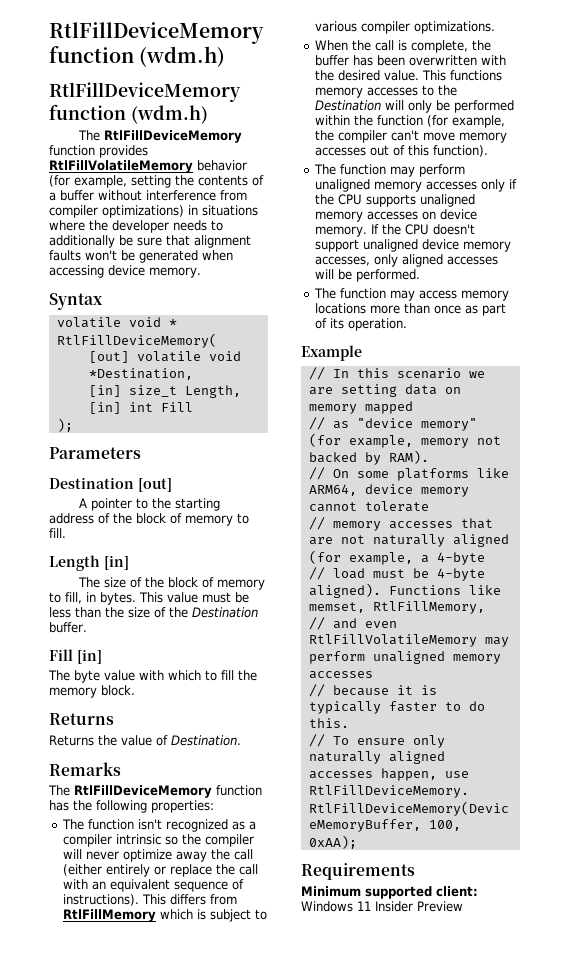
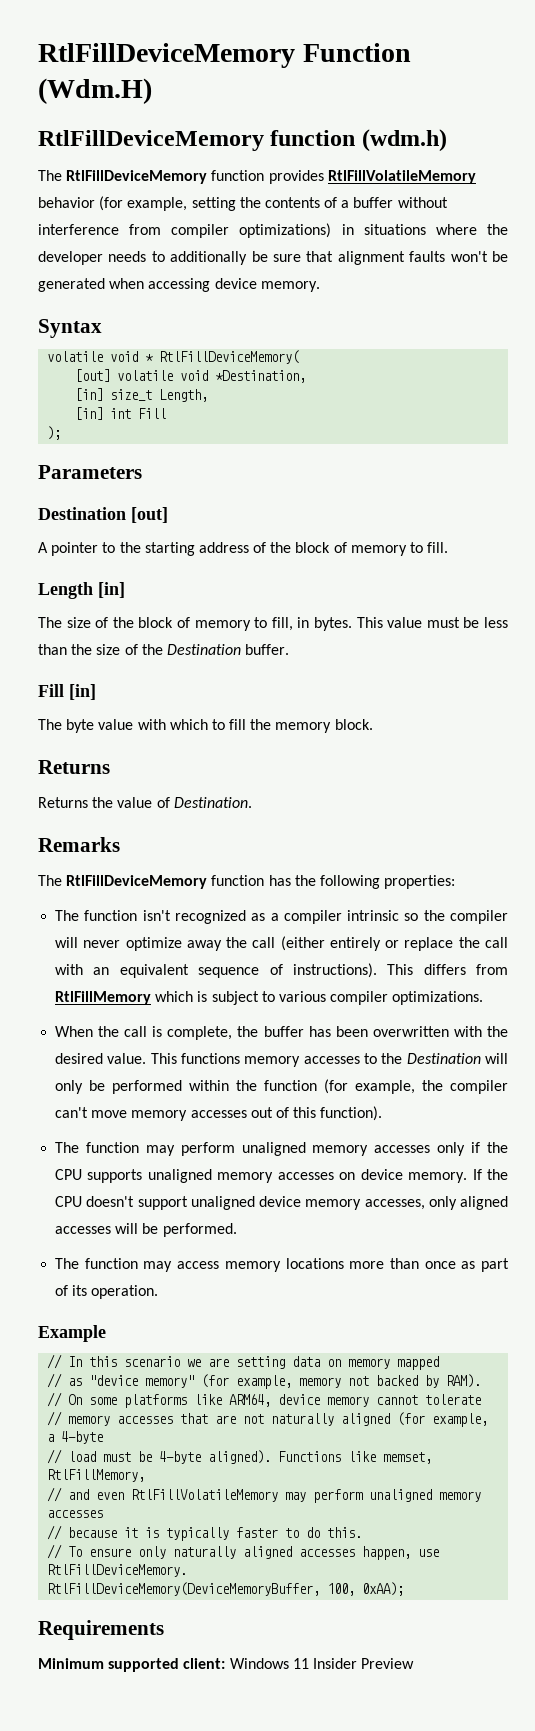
[49,22,264,44] [49,46,226,67] RtlFillDeviceMemory function (wdm.h) -> [38,43,411,68] [38,78,152,104] RtlFillDeviceMemory Function (Wdm.H)

